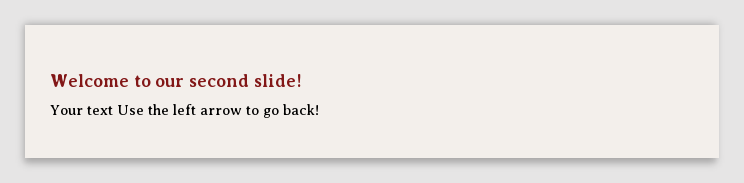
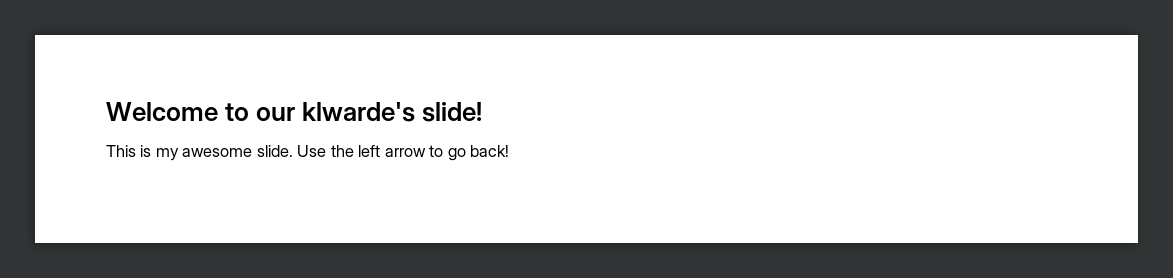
[189,74,250,87] second -> [302,102,416,122] klwarde's
[50,105,113,115] Your text -> [106,145,293,161] This is my awesome slide.

